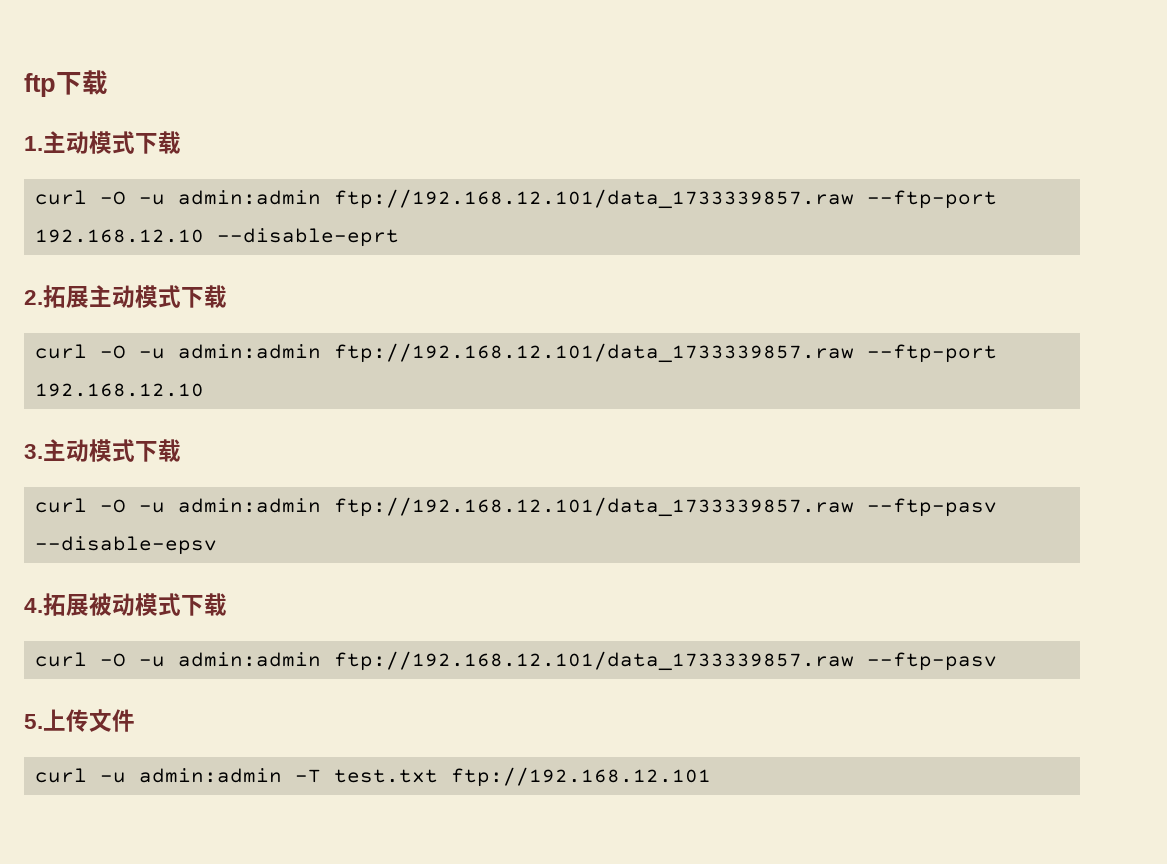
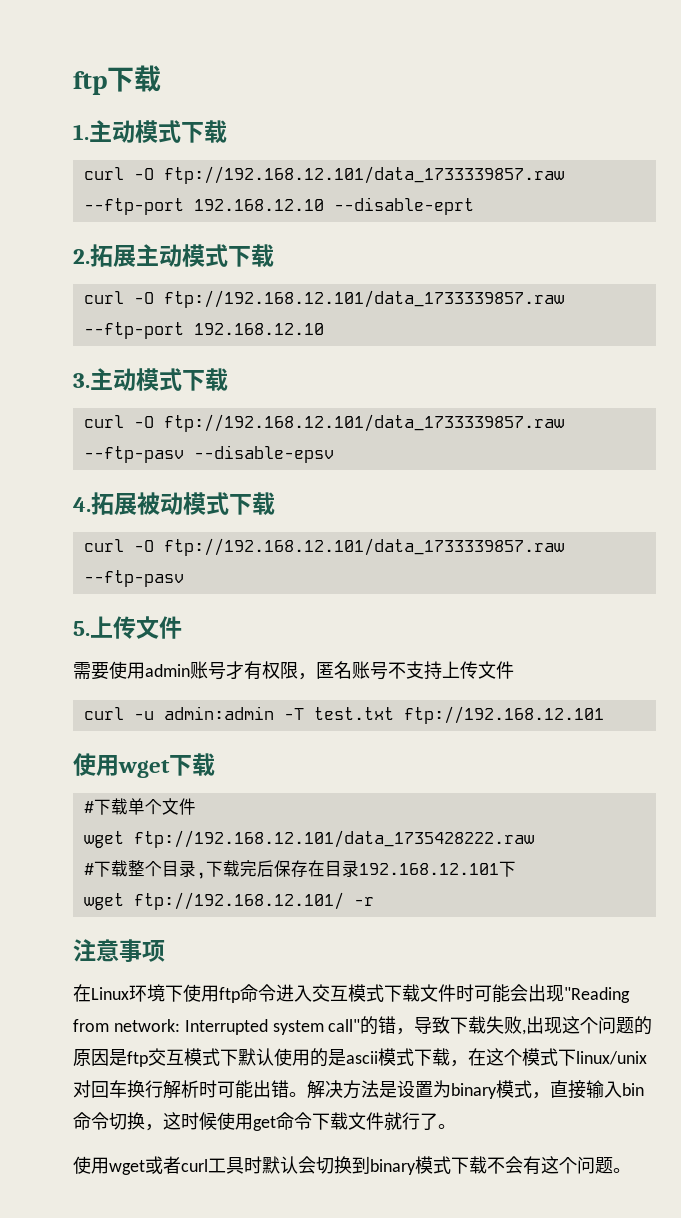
[138,190,321,205] -u admin:admin -> (154, 174) none
[138,344,321,359] -u admin:admin -> (154, 298) none
[138,498,321,513] -u admin:admin -> (154, 422) none
[138,652,321,667] -u admin:admin -> (154, 546) none
(135, 720) none -> [73,661,514,680] // 需要使用admin账号才有权限，匿名账号不支持上传文件
(711, 777) none -> [73,753,215,778] [83,798,196,815] [83,830,534,848] [83,860,516,879] [83,892,374,910] [73,939,165,962] [73,984,630,1003] [73,1016,653,1035] [73,1048,647,1067] [73,1080,644,1099] [73,1112,456,1131] [73,1156,631,1175] // 使用wget下载 // #下载单个文件 // wget ftp://192.168.12.101/data_1735428222.raw // #下载整个目录,下载完后保存在目录192.168.12.101下 // wget ftp://192.168.12.101/ -r // 注意事项 // 在Linux环境下使用ftp命令进入交互模式下载文件时可能会出现"Reading from network: Interrupted system call"的错，导致下载失败,出现这个问题的原因是ftp交互模式下默认使用的是ascii模式下载，在这个模式下linux/unix对回车换行解析时可能出错。解决方法是设置为binary模式，直接输入bin命令切换，这时候使用get命令下载文件就行了。 // 使用wget或者curl工具时默认会切换到binary模式下载不会有这个问题。

